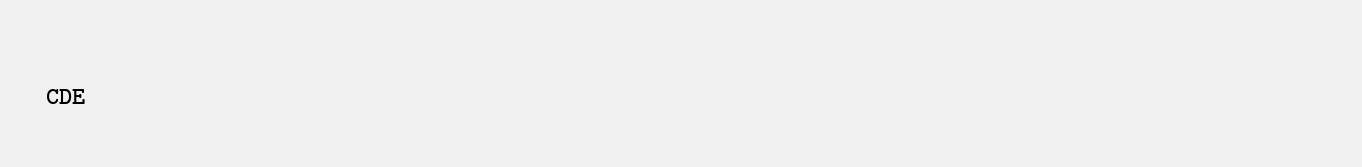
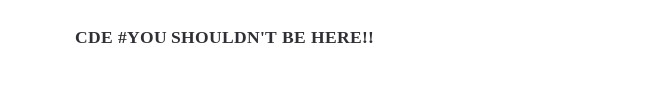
(85, 96) none -> [117,32,374,43] #YOU SHOULDN'T BE HERE!!

